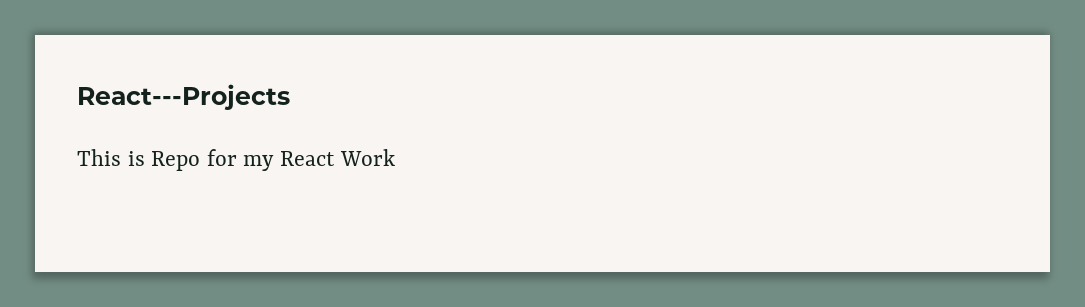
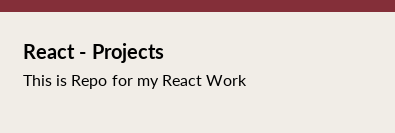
[77,84,290,110] React---Projects -> [23,43,164,63] React - Projects

